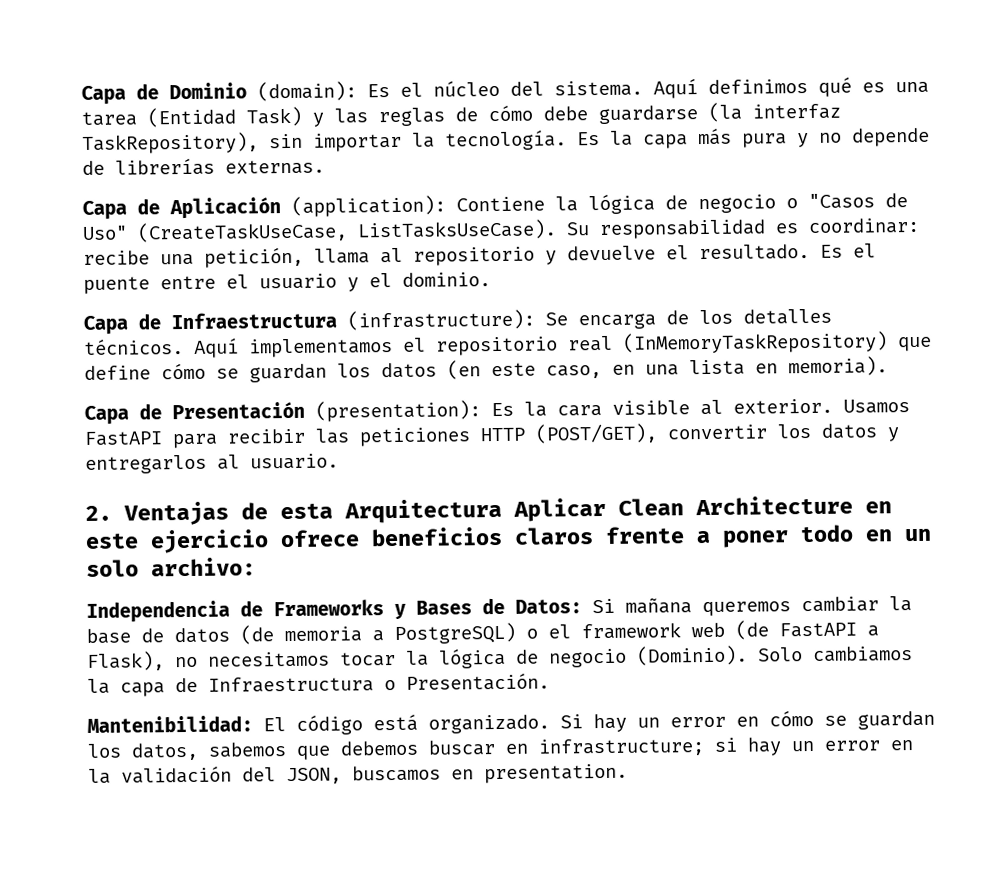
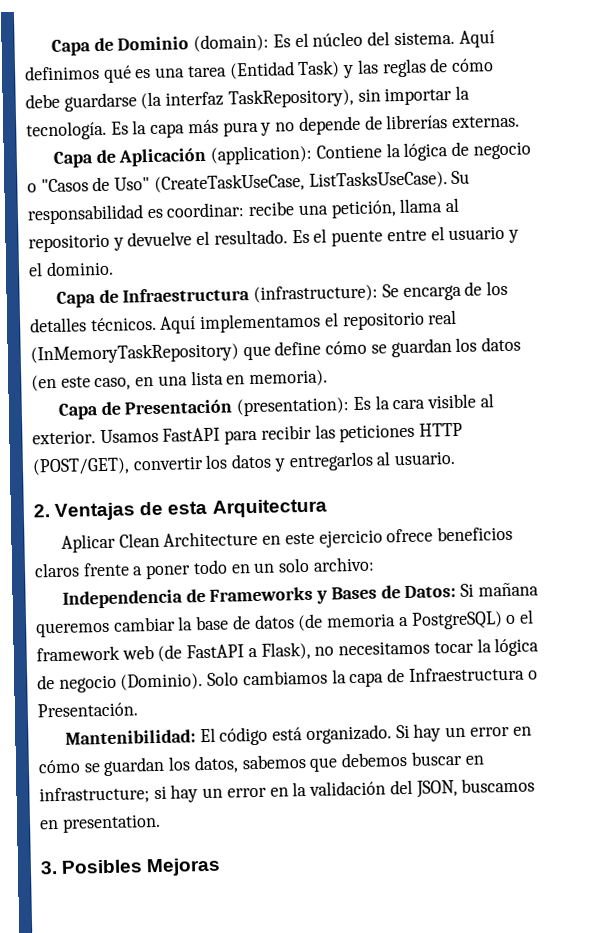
(502, 511) none -> (327, 508) //
(628, 773) none -> [40,857,222,877] // 3. Posibles Mejoras

